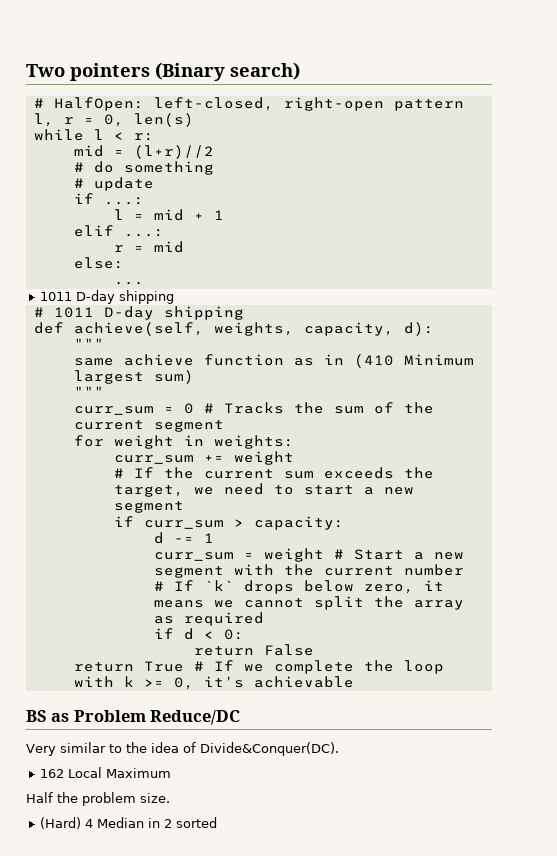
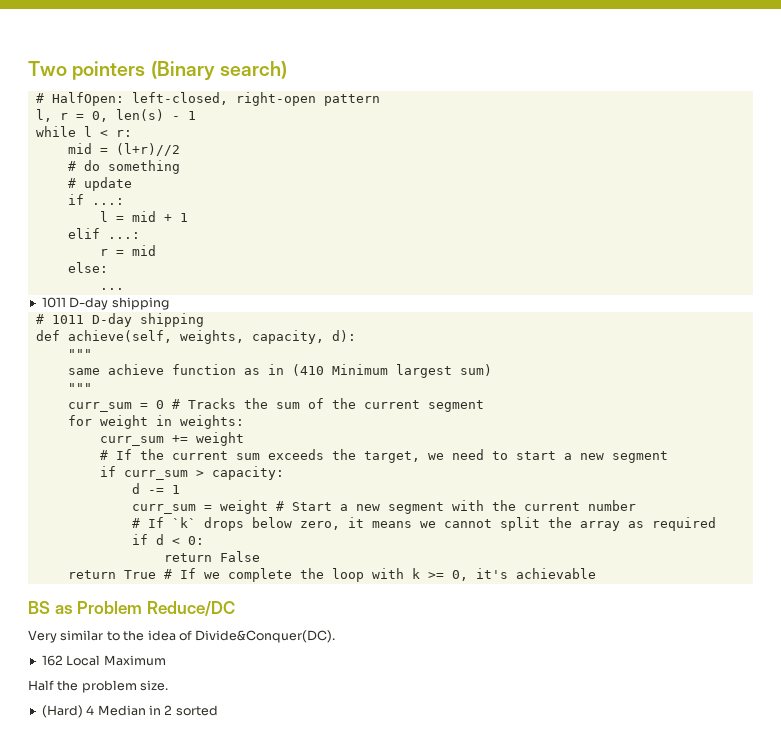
(194, 120) none -> [171,111,196,120] - 1

